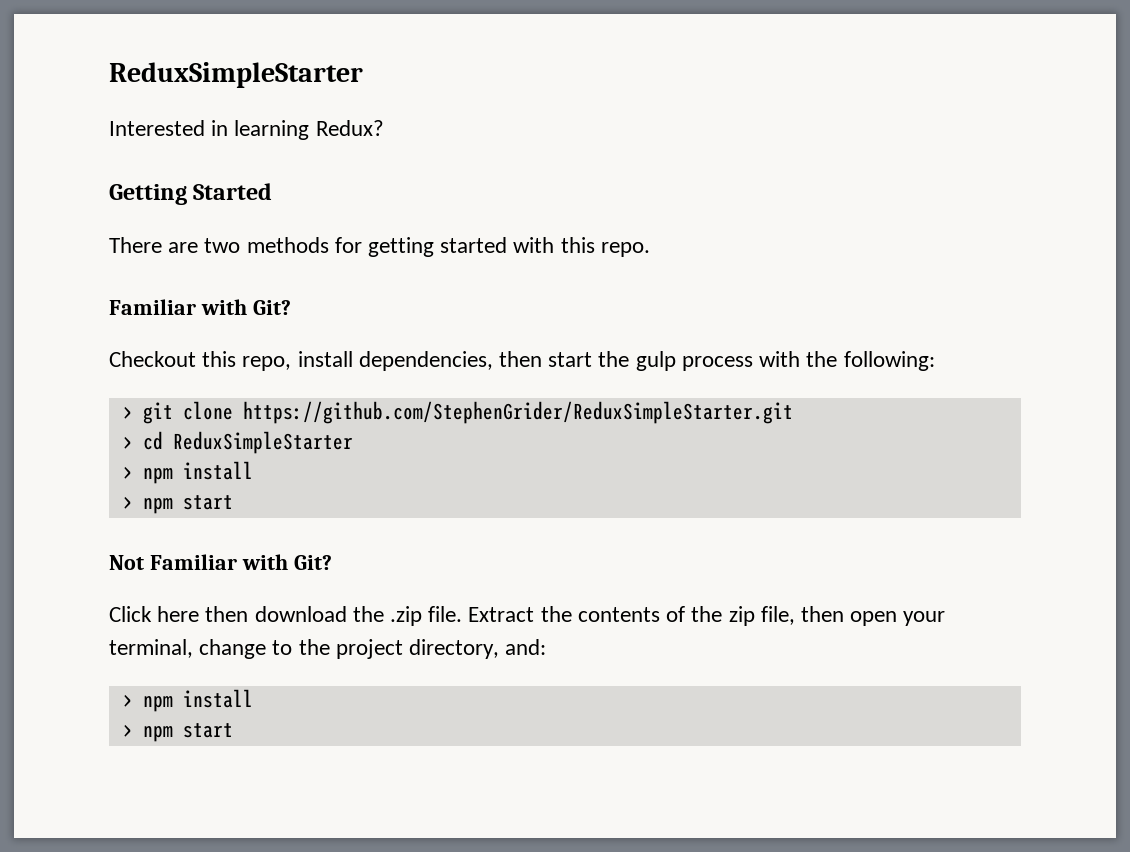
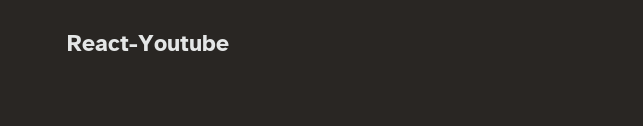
[109,62,363,88] [109,120,384,140] [109,183,273,205] [109,237,650,257] [109,299,291,315] [109,351,935,371] [122,401,793,424] [122,431,353,454] [122,461,253,484] [122,495,233,514] [109,554,332,570] [109,606,946,626] [109,639,547,659] [122,689,253,712] [122,723,233,742] ReduxSimpleStarter // Interested in learning Redux? // Getting Started // There are two methods for getting started with this repo. // Familiar with Git? // Checkout this repo, install dependencies, then start the gulp process with the following: // > git clone https://github.com/StephenGrider/ReduxSimpleStarter.git // > cd ReduxSimpleStarter // > npm install // > npm start // Not Familiar with Git? // Click here then download the .zip file. Extract the contents of the zip file, then open your terminal, change to the project directory, and: // > npm install // > npm start -> [67,35,229,51] React-Youtube

